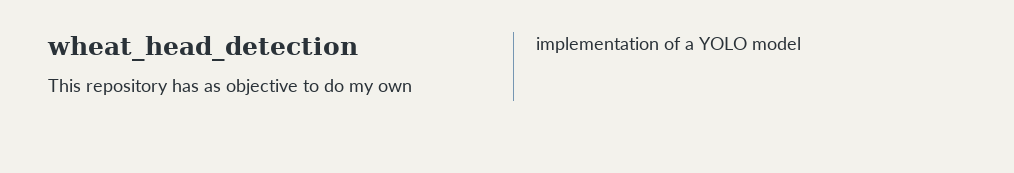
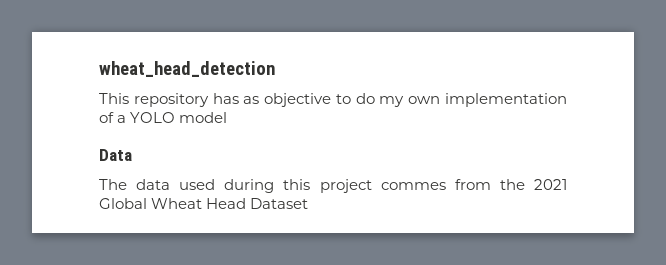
(801, 43) none -> [99,149,132,161] [99,179,567,193] [99,198,309,209] // Data // The data used during this project commes from the 2021 Global Wheat Head Dataset

